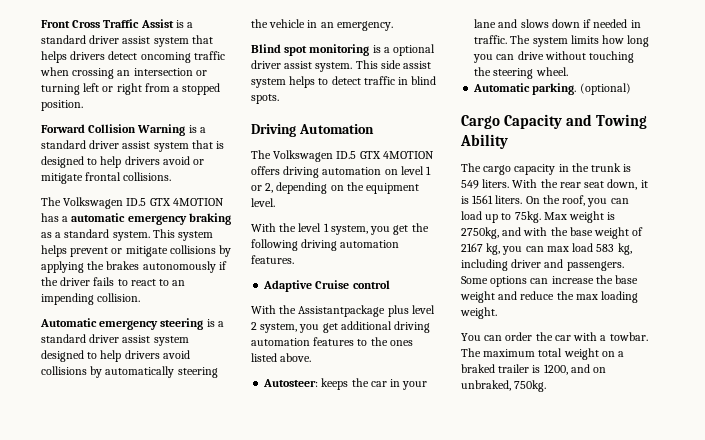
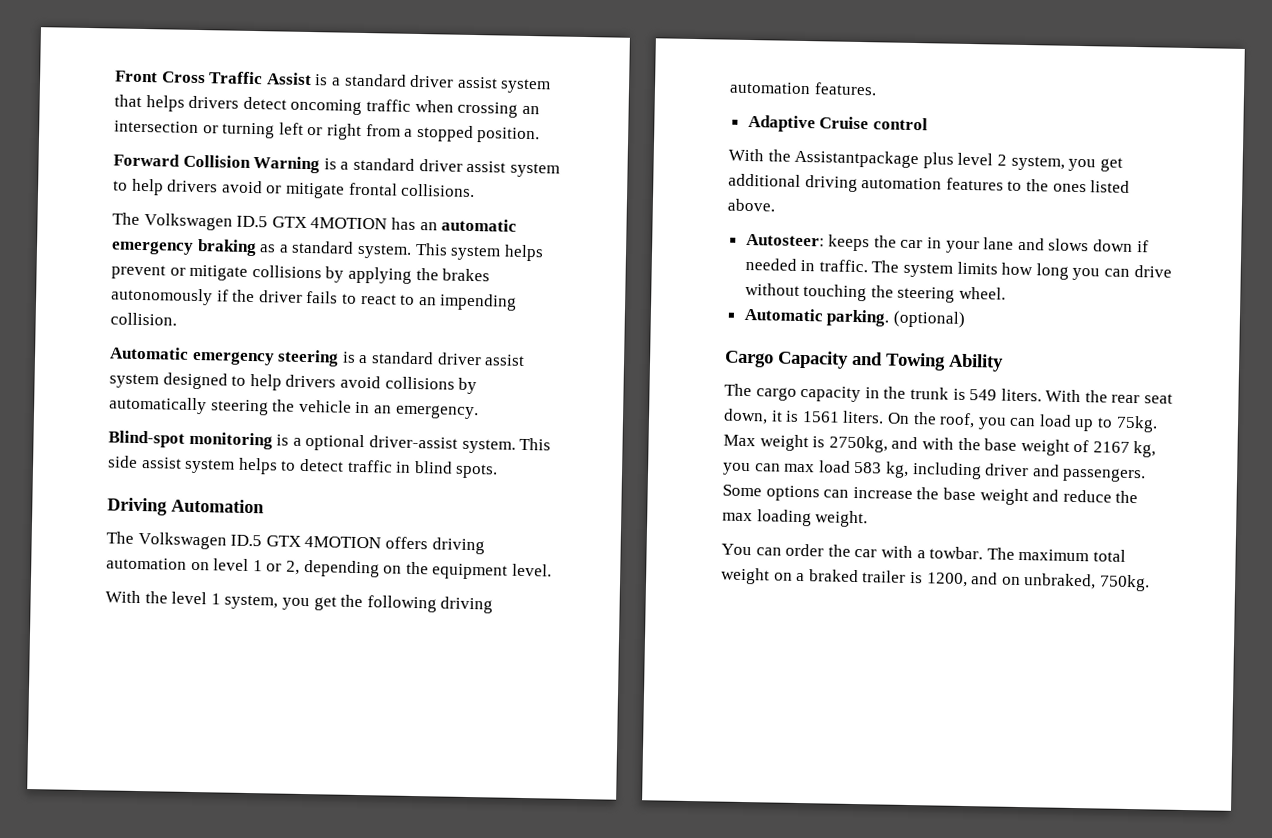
[191,140,225,149] [41,156,84,168] that is designed -> (560, 170) none
[62,216,69,222] a -> [419,222,438,231] an
[251,44,308,56] Blind spot -> [108,430,185,448] Blind-spot
[251,60,313,69] driver assist -> [368,435,458,449] driver-assist

